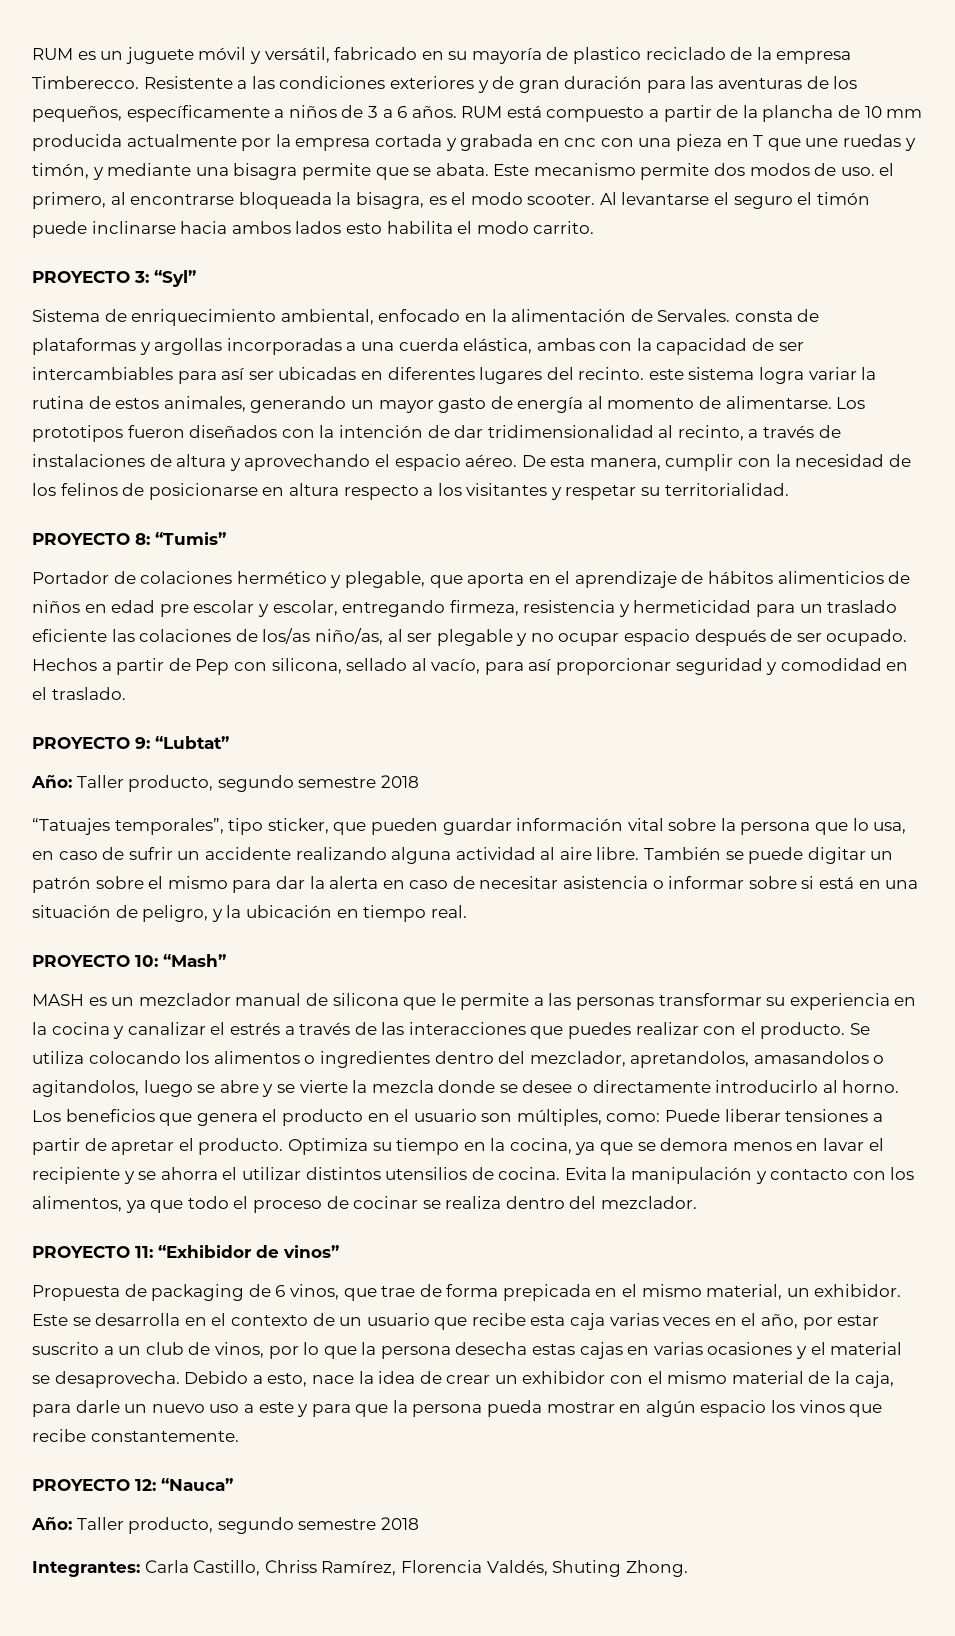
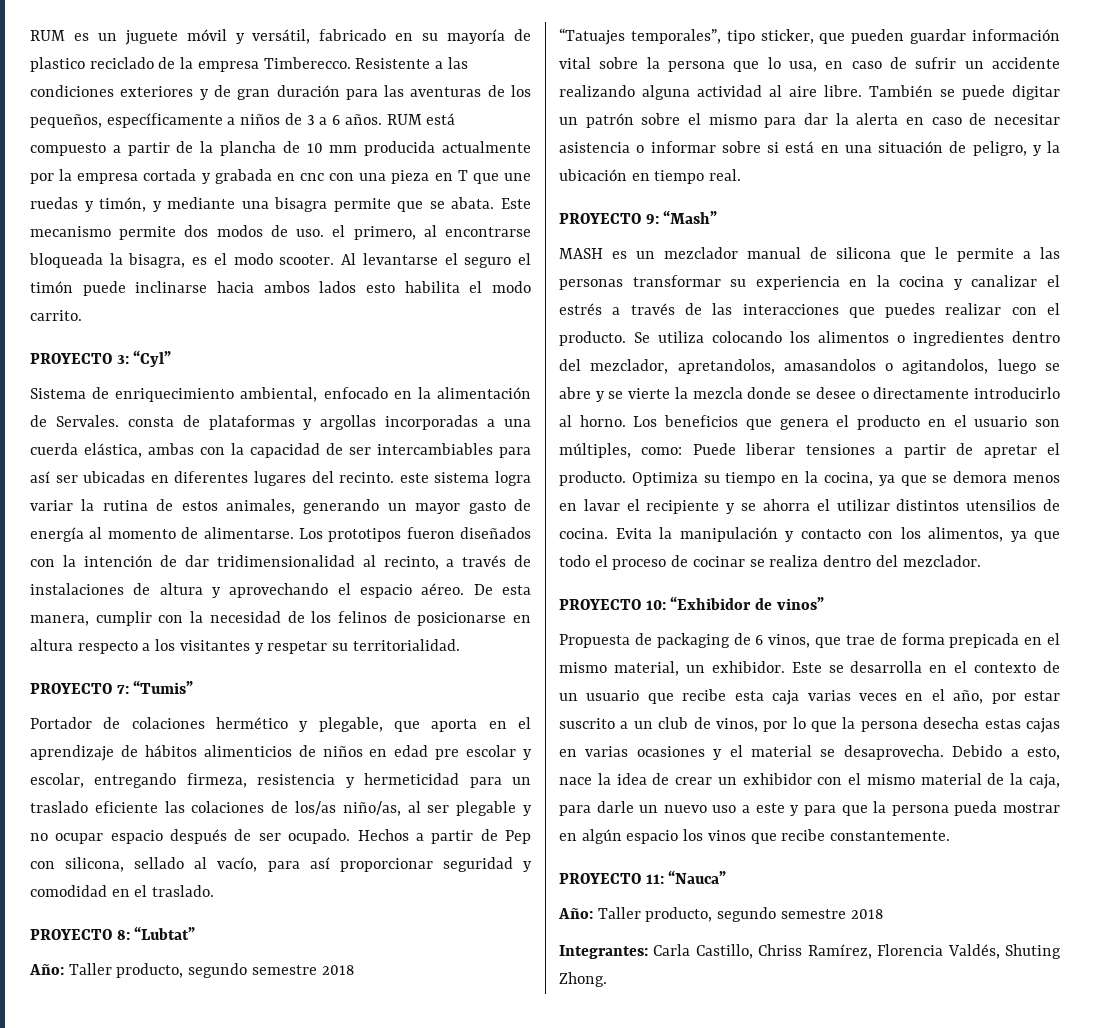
[154,270,196,287] “Syl” -> [133,350,172,367] “Cyl”
[135,533,150,545] 8: -> [116,685,129,694] 7:
[135,737,150,749] 9: -> [116,930,130,940] 8:
[135,955,158,967] 10: -> [645,214,659,224] 9:
[135,1246,153,1258] 11: -> [645,600,666,610] 10:
[135,1479,156,1491] 12: -> [645,874,664,884] 11:

